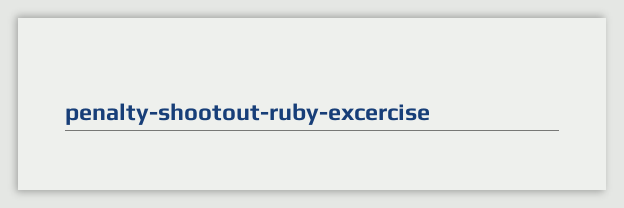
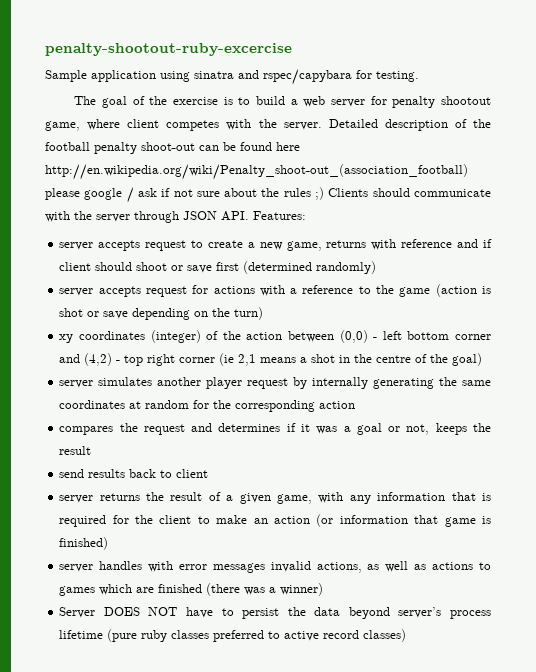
(430, 114) none -> [45,69,419,85] [74,96,492,108] [45,119,492,131] [45,142,300,154] [45,164,468,180] [45,187,492,203] [45,211,306,223] [59,239,492,251] [59,261,377,274] [59,284,491,297] [59,307,264,320] [59,330,491,343] [59,353,483,366] [59,377,491,389] [59,400,356,412] [59,423,492,435] [59,446,92,455] [59,469,209,478] [59,492,491,504] [59,514,491,527] [59,537,109,550] [59,561,491,573] [59,583,324,596] [59,607,491,619] [59,629,407,642] // Sample application using sinatra and rspec/capybara for testing. // The goal of the exercise is to build a web server for penalty shootout game, where client competes with the server. Detailed description of the football penalty shoot-out can be found here http://en.wikipedia.org/wiki/Penalty_shoot-out_(association_football) please google / ask if not sure about the rules ;) Clients should communicate with the server through JSON API. Features: // server accepts request to create a new game, returns with reference and if client should shoot or save first (determined randomly) // server accepts request for actions with a reference to the game (action is shot or save depending on the turn) // xy coordinates (integer) of the action between (0,0) - left bottom corner and (4,2) - top right corner (ie 2,1 means a shot in the centre of the goal) // server simulates another player request by internally generating the same coordinates at random for the corresponding action // compares the request and determines if it was a goal or not, keeps the result // send results back to client // server returns the result of a given game, with any information that is required for the client to make an action (or information that game is finished) // server handles with error messages invalid actions, as well as actions to games which are finished (there was a winner) // Server DOES NOT have to persist the data beyond server’s process lifetime (pure ruby classes preferred to active record classes)

